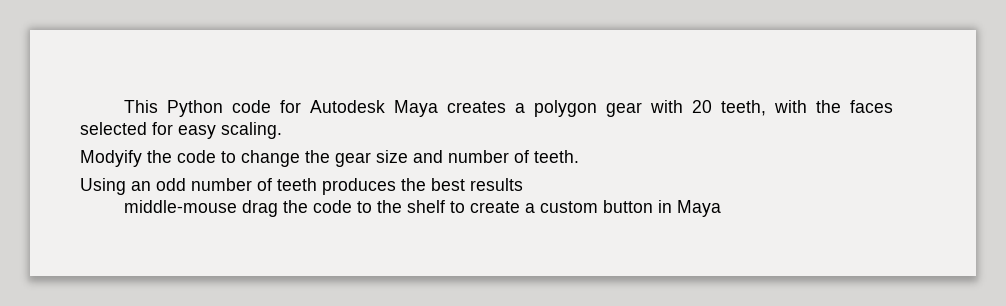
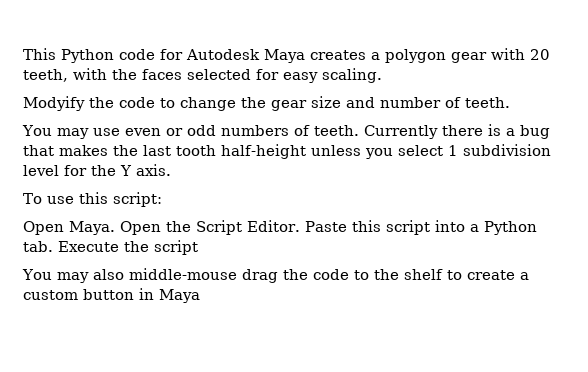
[80,178,523,195] Using an odd number of teeth produces the best results // -> [22,124,550,139] [23,144,551,159] [23,164,171,176] [23,192,162,207] [23,220,537,235] [23,240,198,255] [22,269,124,283] You may use even or odd numbers of teeth. Currently there is a bug that makes the last tooth half-height unless you select 1 subdivision level for the Y axis. // To use this script: // Open Maya. Open the Script Editor. Paste this script into a Python tab. Execute the script // You may also

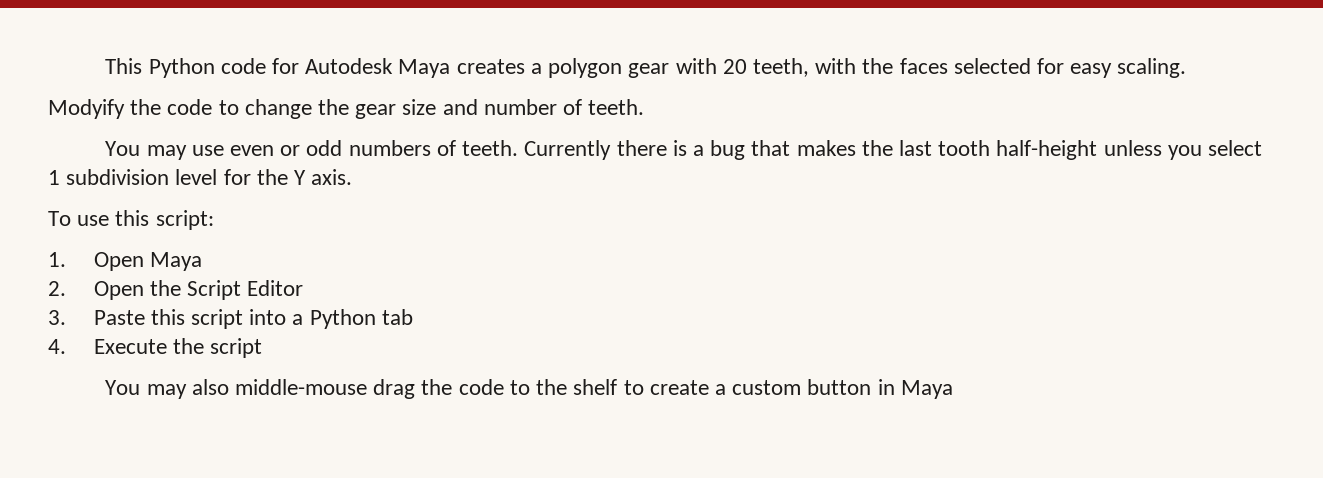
[23,221,115,235] Open Maya. -> [48,252,202,271] [48,281,66,296] 1. Open Maya // 2.
[247,220,300,232] Editor. -> [247,280,304,296] [48,310,66,325] Editor // 3.
[23,241,53,252] tab. -> [381,309,413,325] [48,339,66,354] tab // 4.

